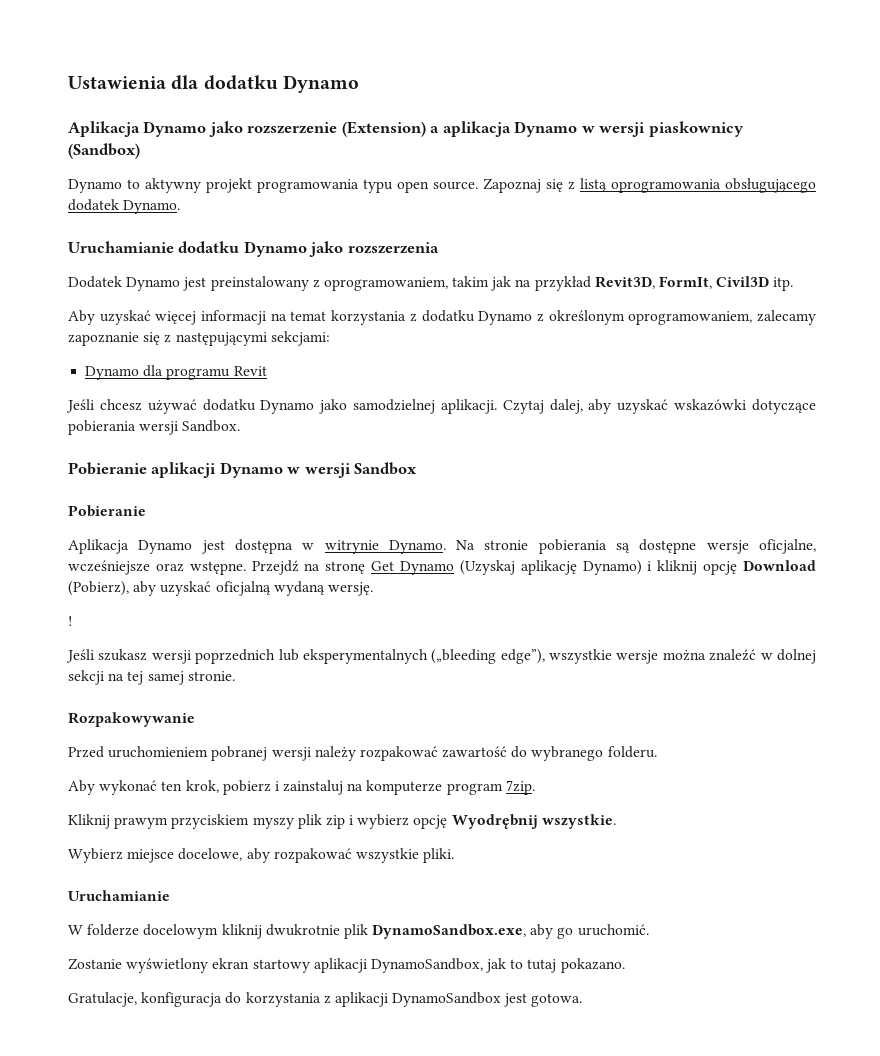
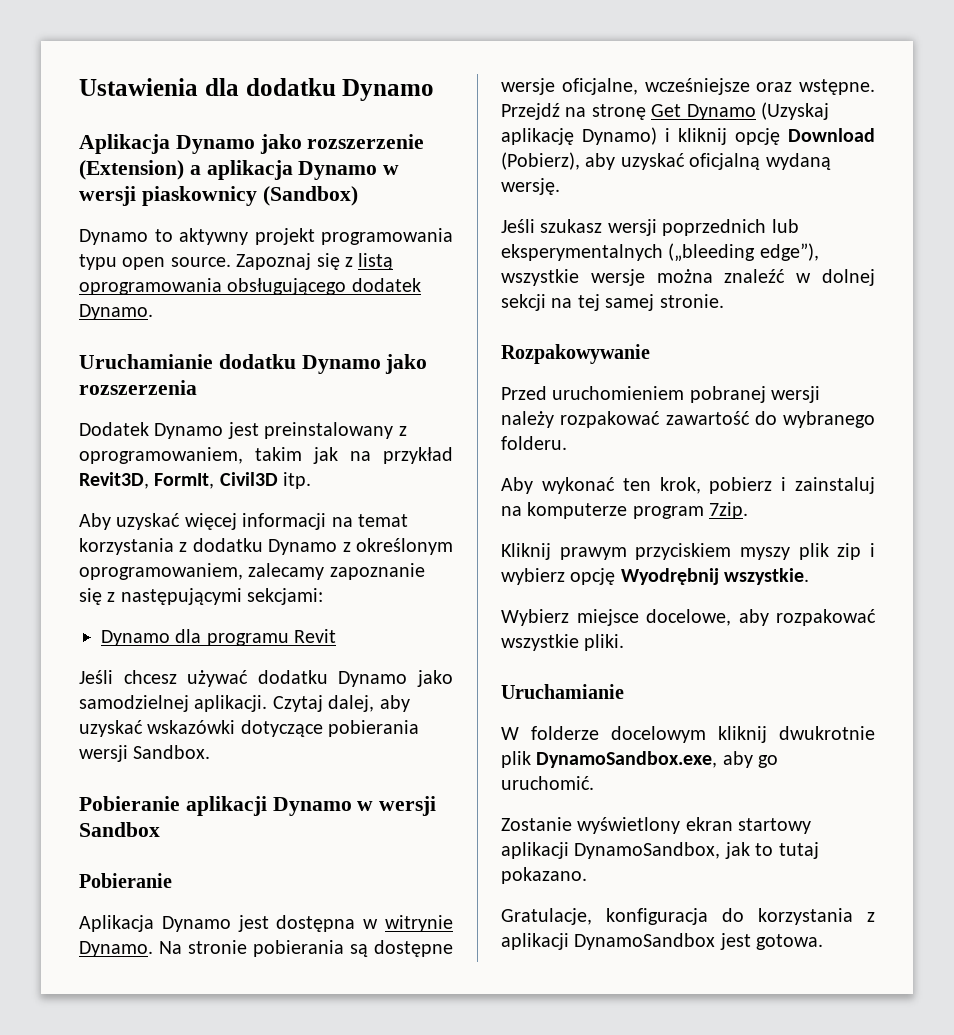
[68,616,72,626] // ! -> (560, 186) none

